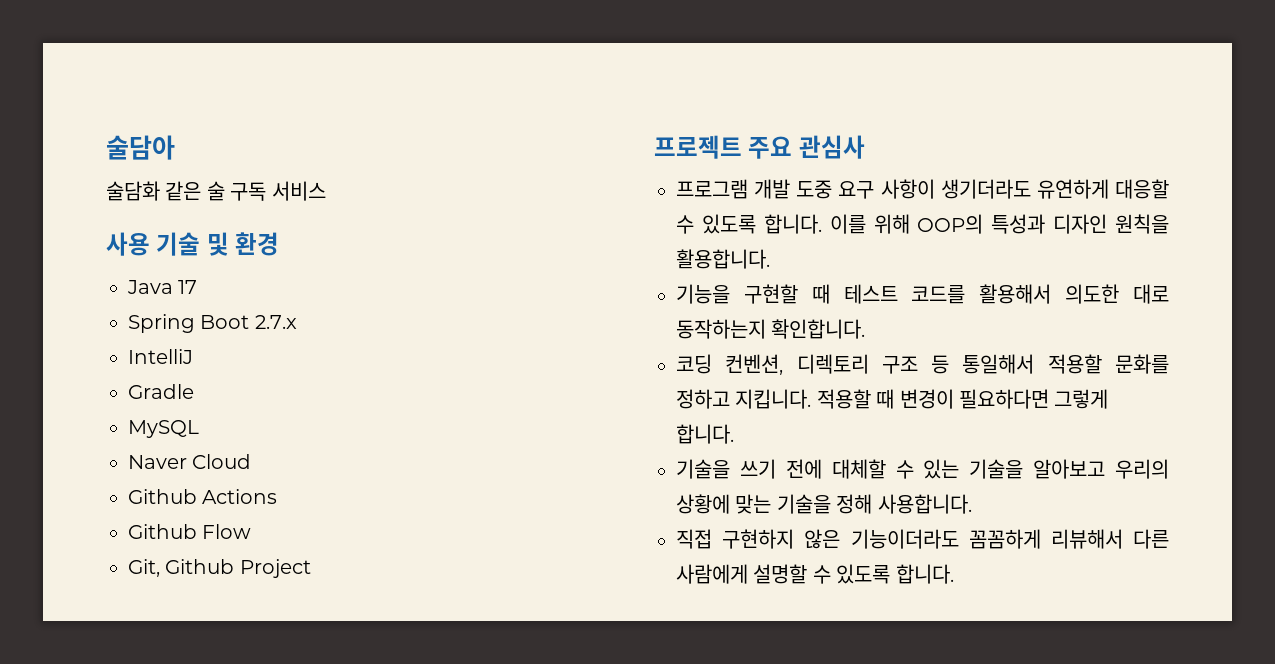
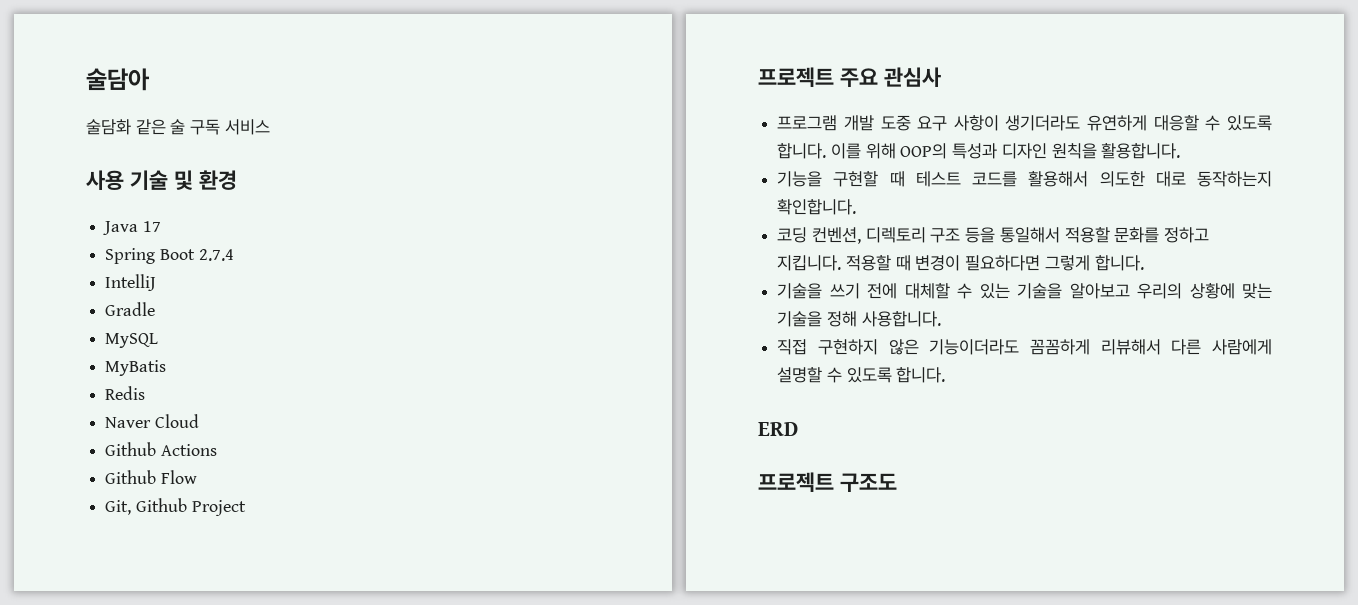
[254,315,297,329] 2.7.x -> [198,249,234,261] 2.7.4
(199, 429) none -> [105,360,167,376] [105,386,146,400] // MyBatis // Redis
[931,355,950,374] 등 -> [965,227,996,243] 등을
(954, 574) none -> [758,422,798,436] [758,472,897,492] // ERD // 프로젝트 구조도

